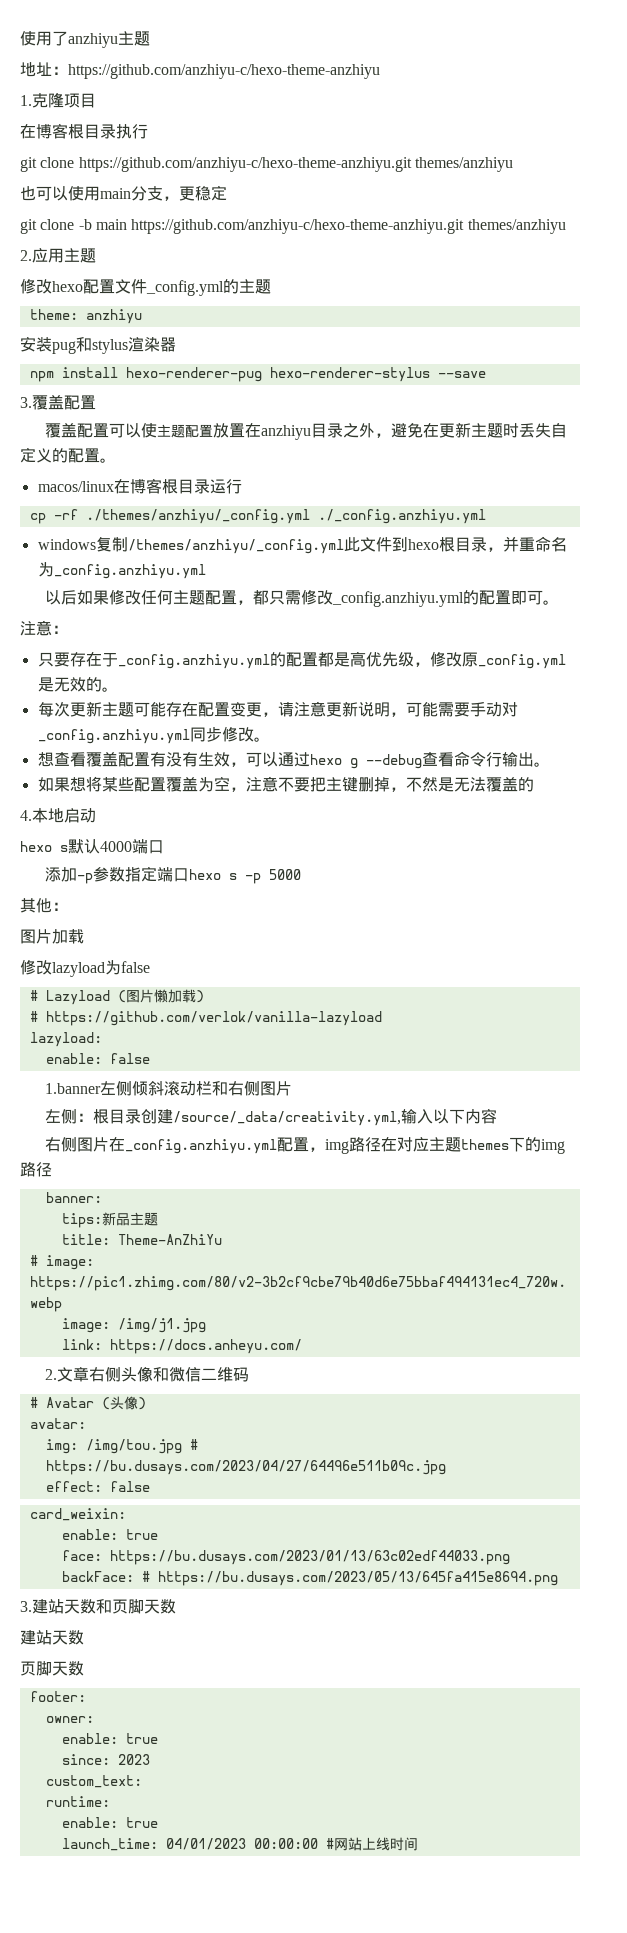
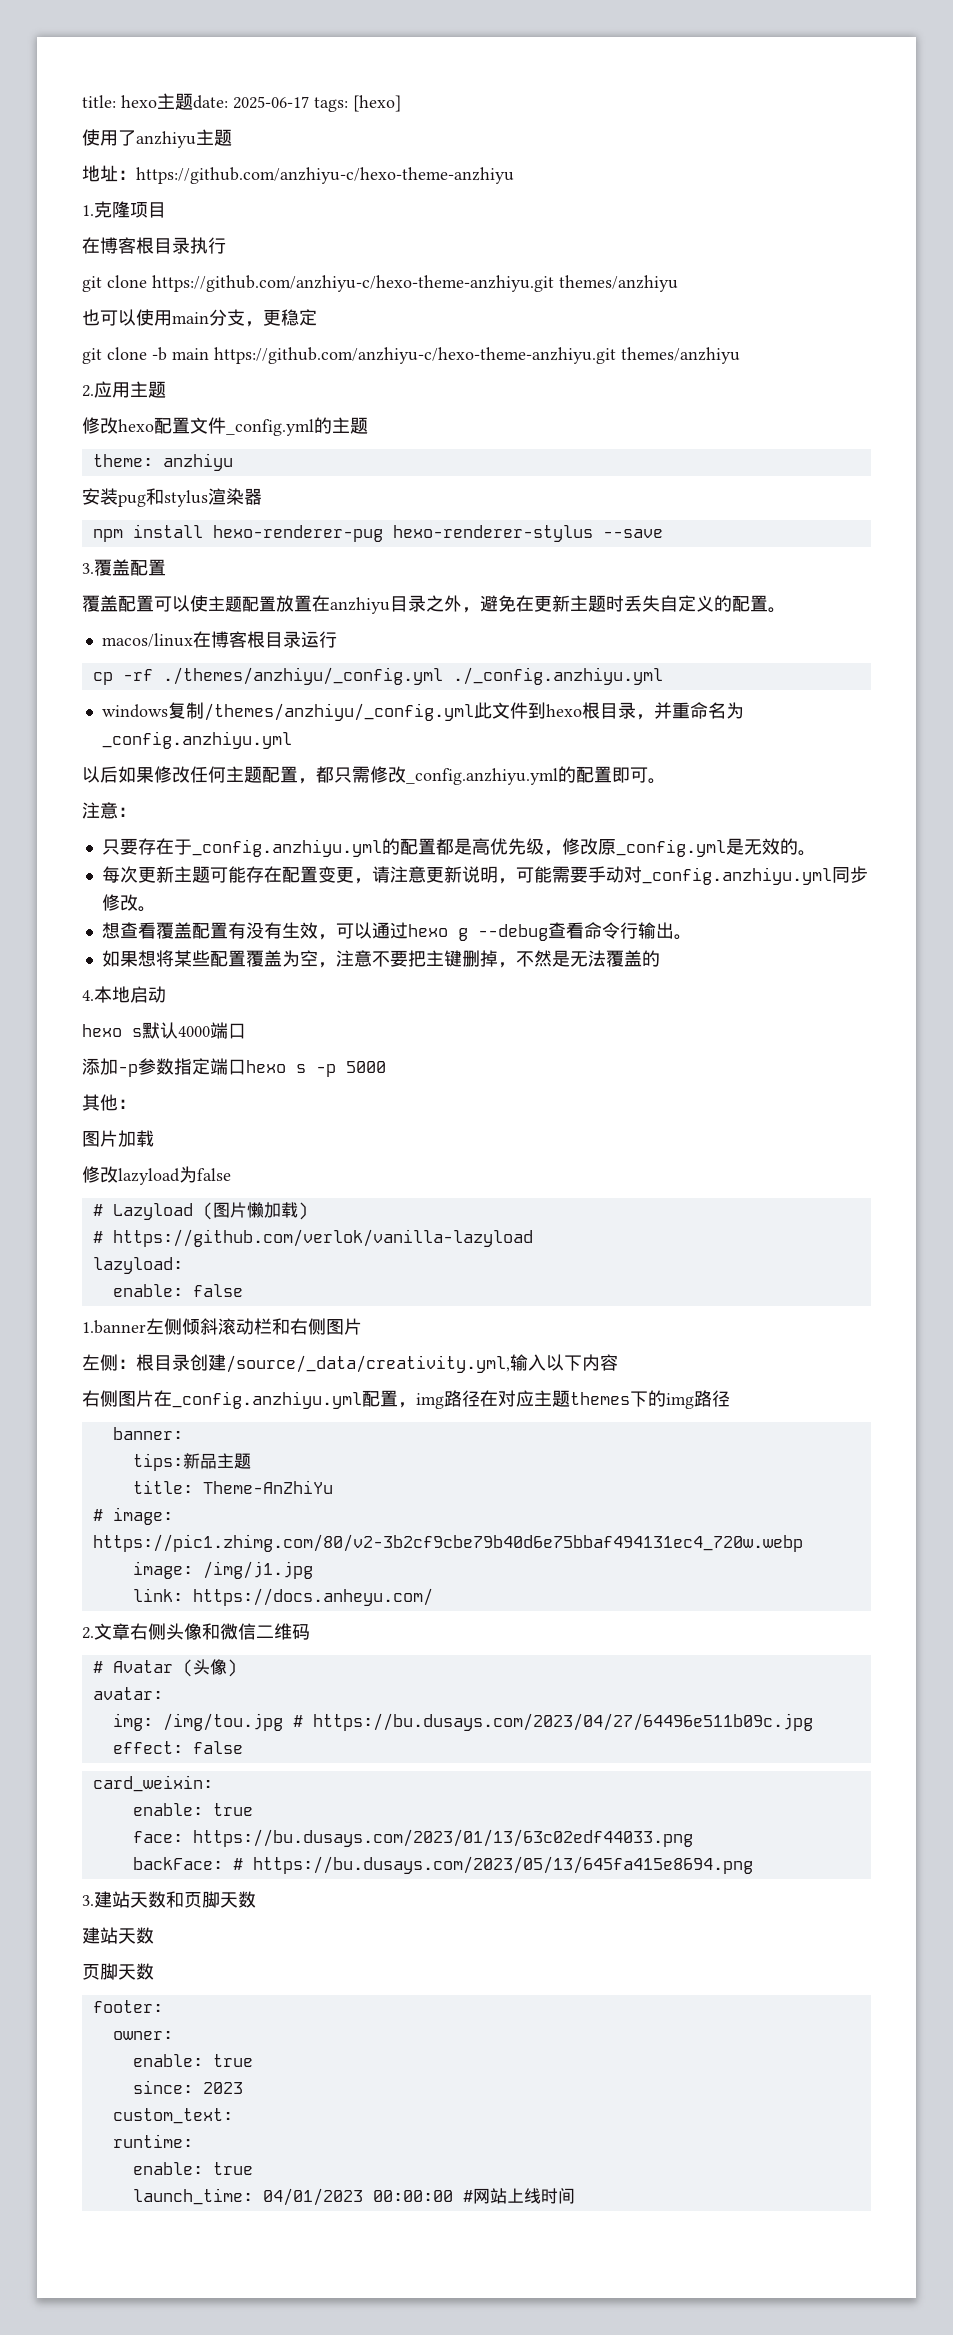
(20, 38) none -> [82,93,401,112] title: hexo主题date: 2025-06-17 tags: [hexo] //

